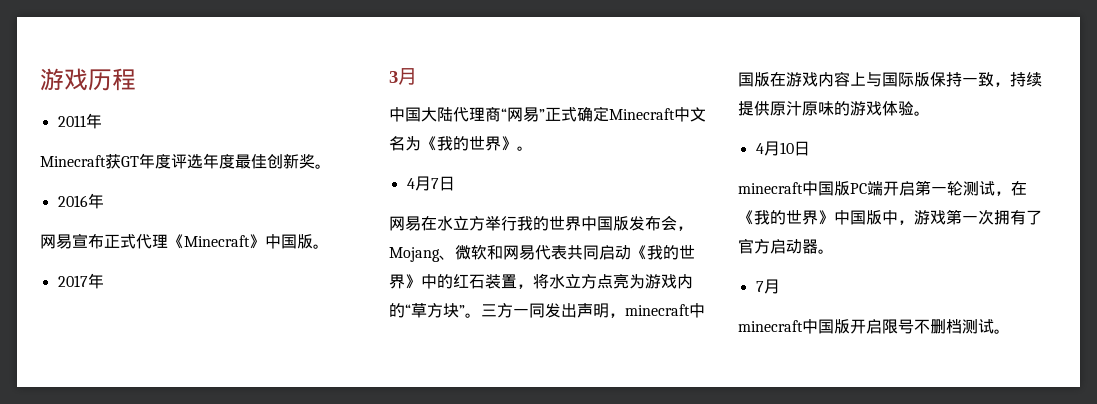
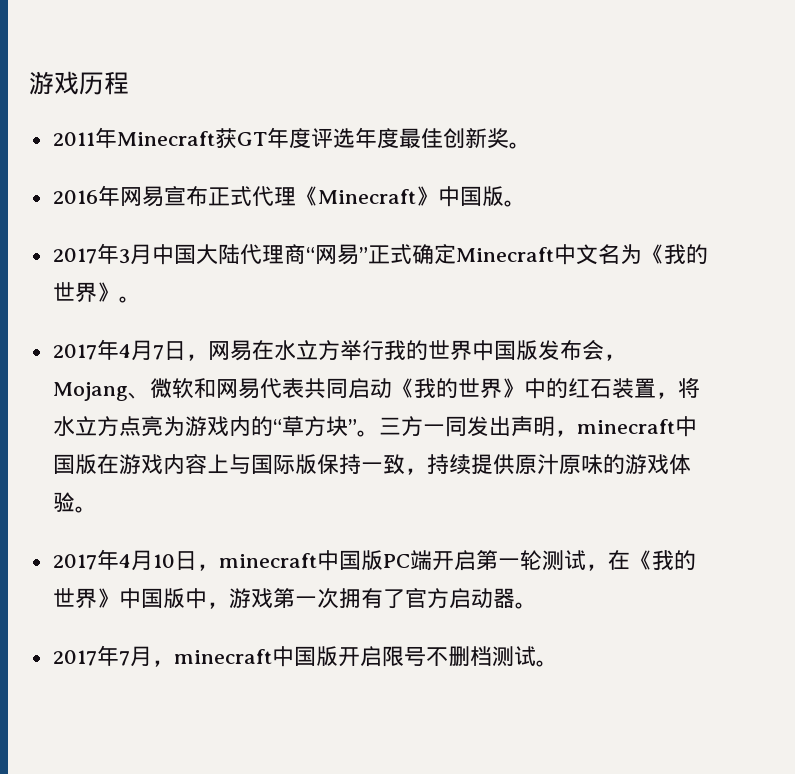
(102, 121) // -> (117, 137) none
(104, 201) // -> (120, 195) none
(104, 281) // -> (119, 253) none
(417, 76) // -> (152, 254) none
(533, 148) none -> [52,339,119,360] 2017年
(455, 183) // -> [185,354,208,361] ，
(930, 113) none -> [52,549,119,570] 2017年
(810, 148) // -> [196,564,219,571] ，
(834, 251) none -> [52,645,119,666] 2017年
(780, 286) // -> [151,660,174,667] ，

